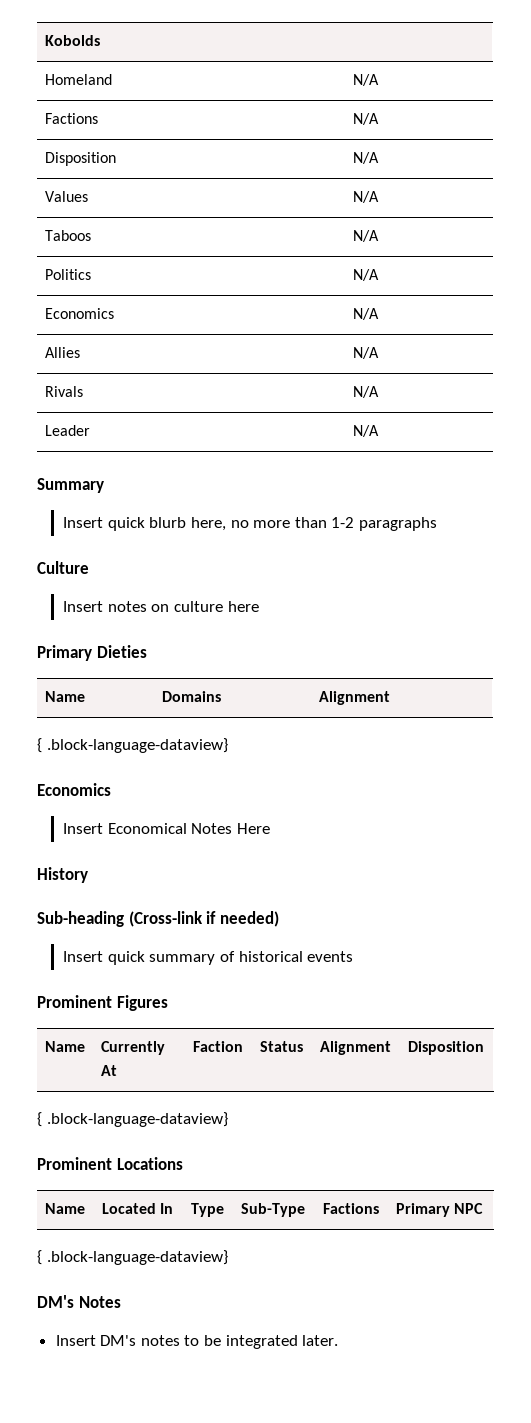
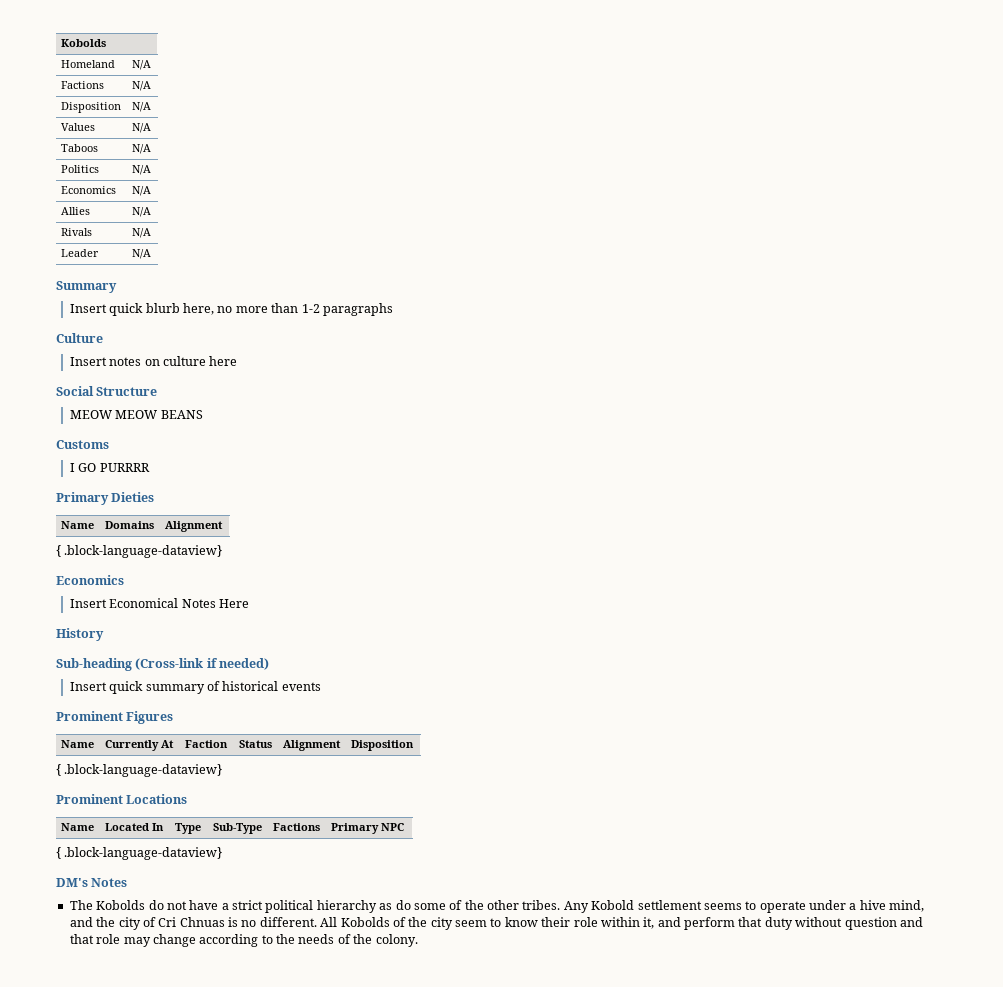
(259, 606) none -> [56,386,158,396] [69,410,203,419] [56,440,109,449] [69,463,150,472] // Social Structure // MEOW MEOW BEANS // Customs // I GO PURRRR
[55,1335,339,1349] Insert DM's notes to be integrated later. -> [69,900,925,913] [69,917,923,930] [69,934,418,947] The Kobolds do not have a strict political hierarchy as do some of the other tribes. Any Kobold settlement seems to operate under a hive mind, and the city of Cri Chnuas is no different. All Kobolds of the city seem to know their role within it, and perform that duty without question and that role may change according to the needs of the colony.

